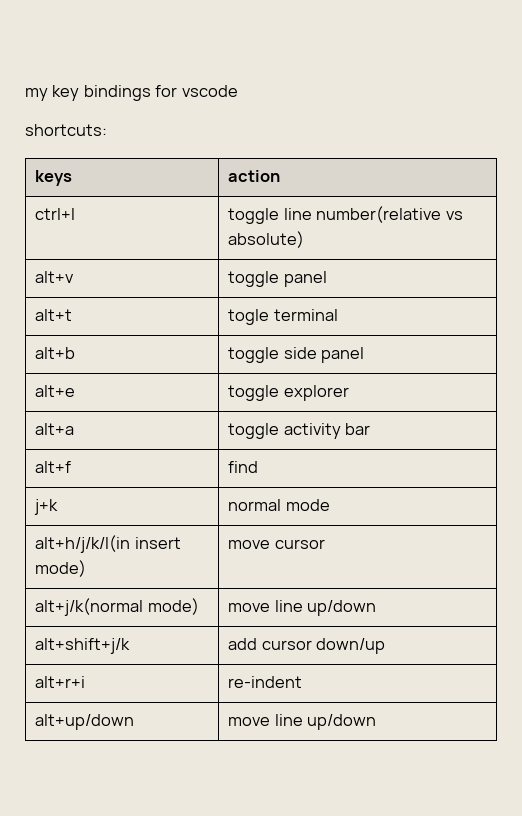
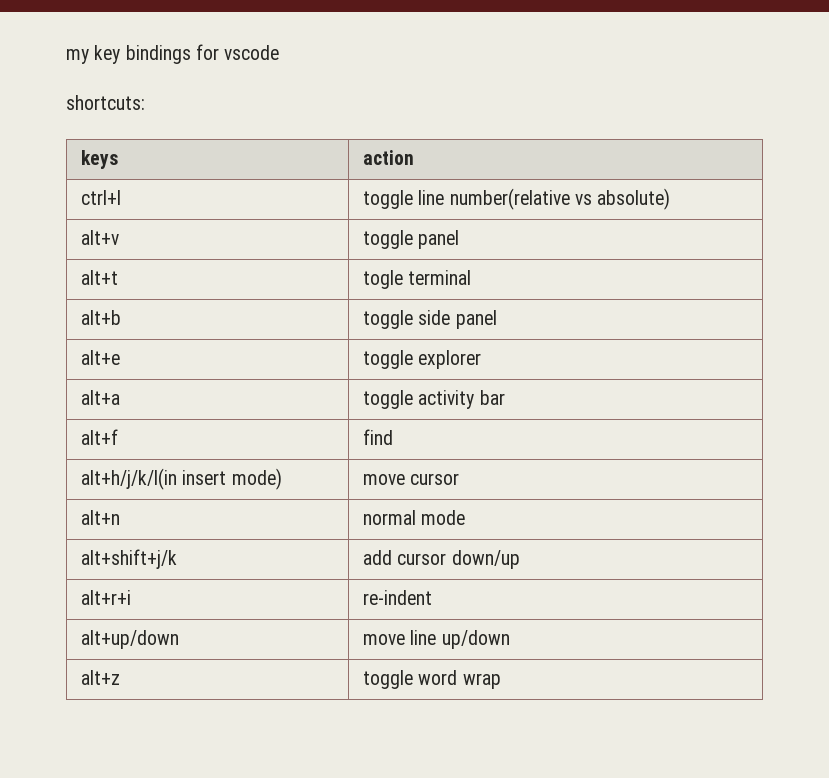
[34,499,59,515] [228,499,330,511] // j+k | normal mode -> (393, 437) none
[35,598,199,616] [228,600,377,616] alt+j/k(normal mode) | move line up/down -> [80,510,120,525] [362,510,466,525] alt+n | normal mode
(377, 722) none -> [80,670,120,685] [362,670,501,689] // alt+z | toggle word wrap

